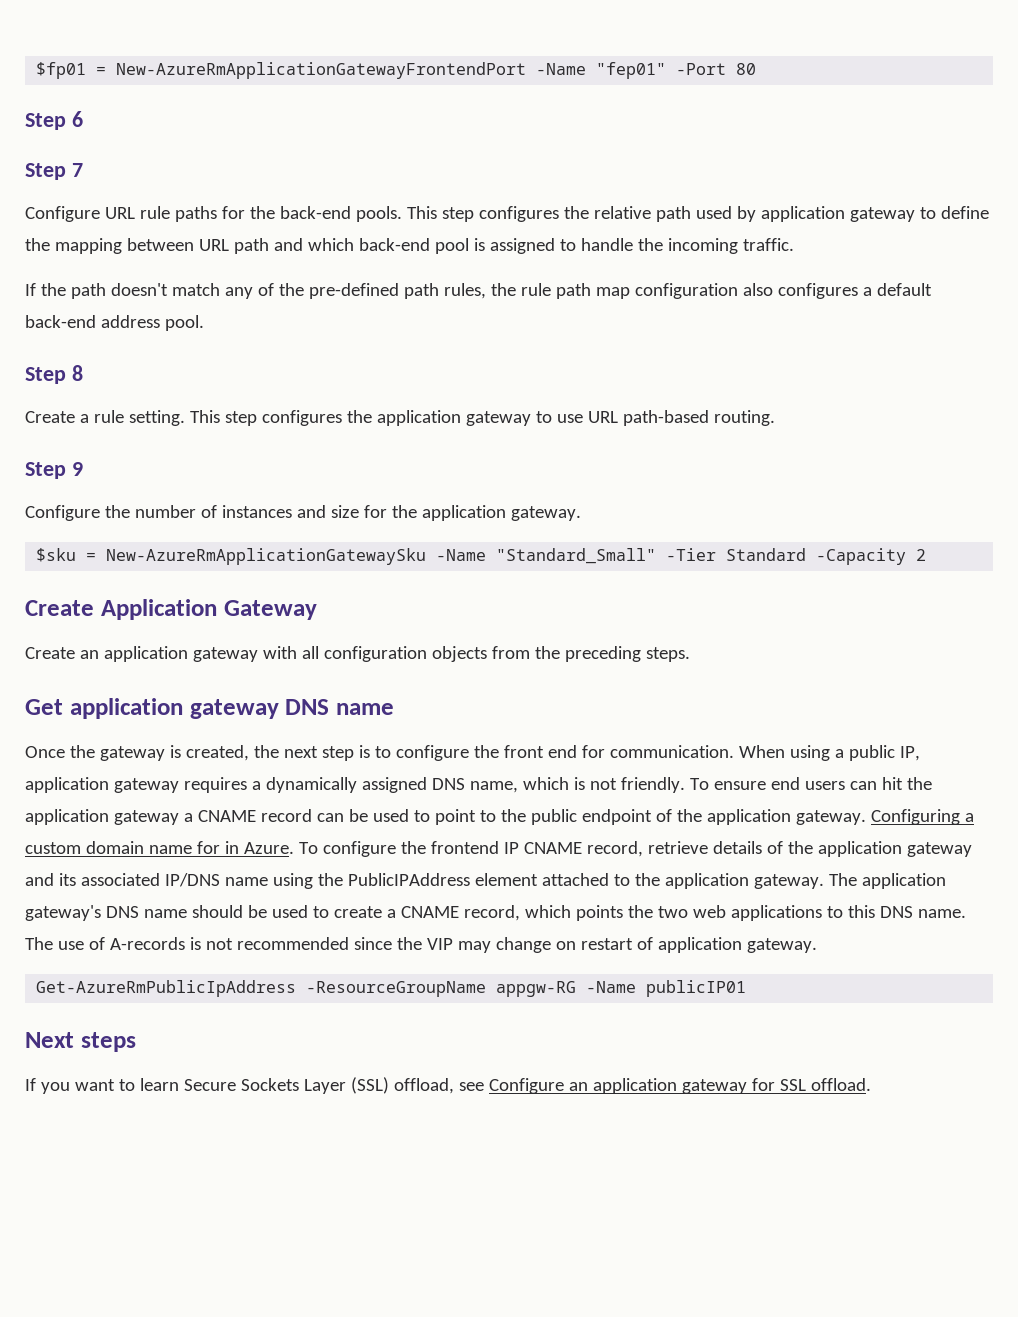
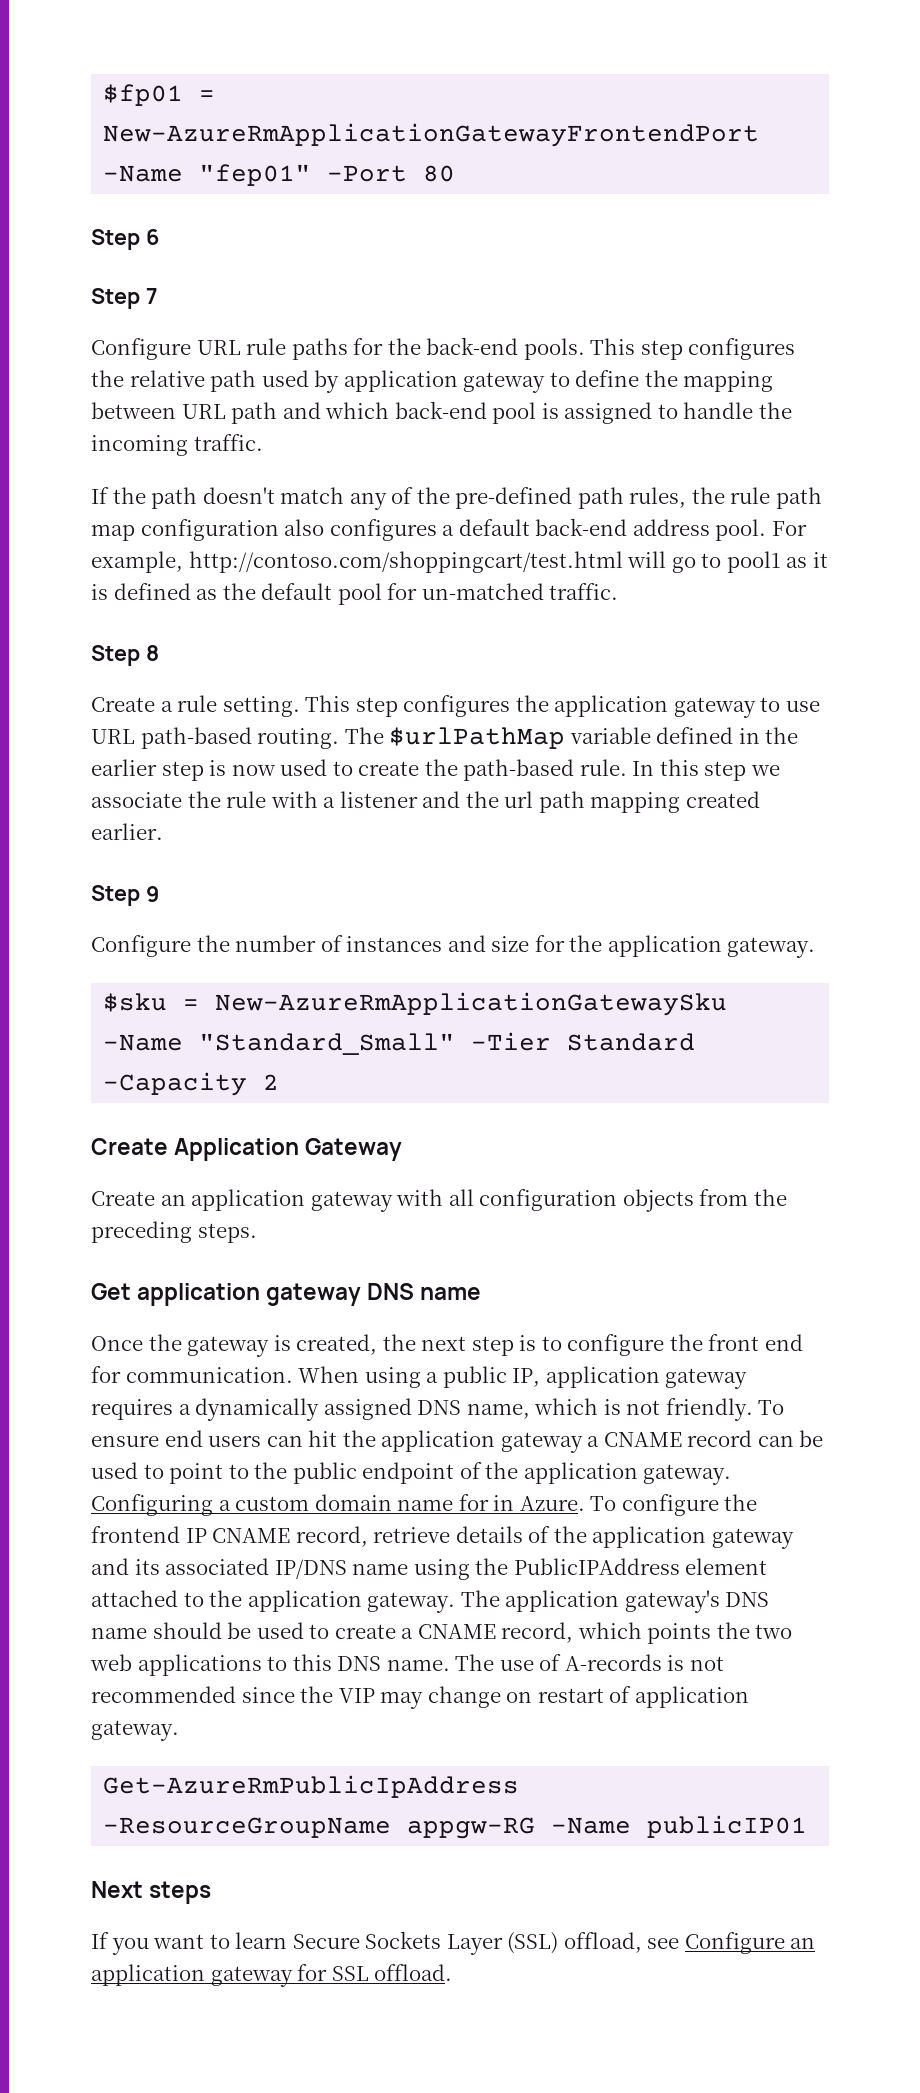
(204, 323) none -> [771,521,807,536] [91,551,828,573] [91,583,619,605] For example, http://contoso.com/shoppingcart/test.html will go to pool1 as it is defined as the default pool for un-matched traffic.
(775, 418) none -> [344,727,799,749] [91,759,780,781] [91,791,760,813] [91,823,163,840] The $urlPathMap variable defined in the earlier step is now used to create the path-based rule. In this step we associate the rule with a listener and the url path mapping created earlier.

